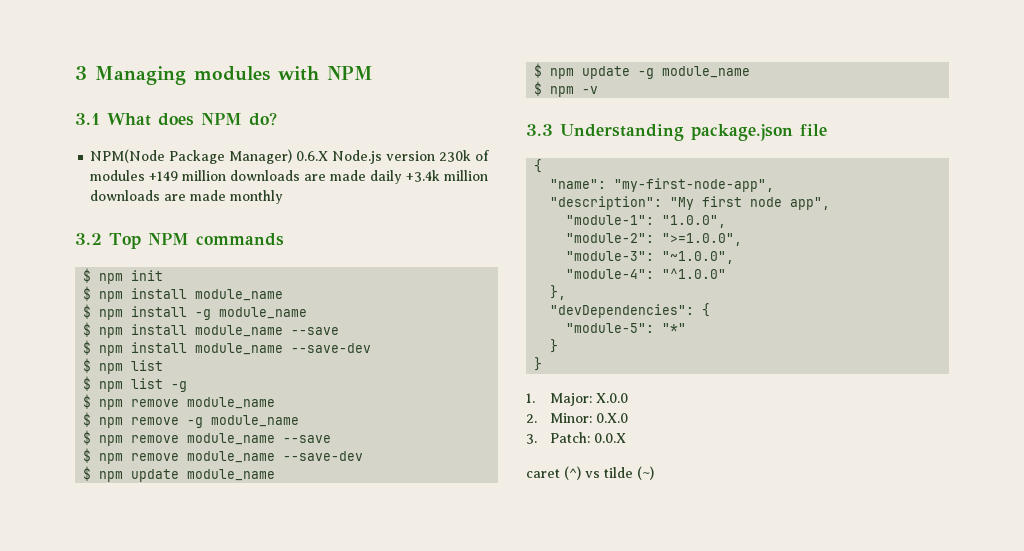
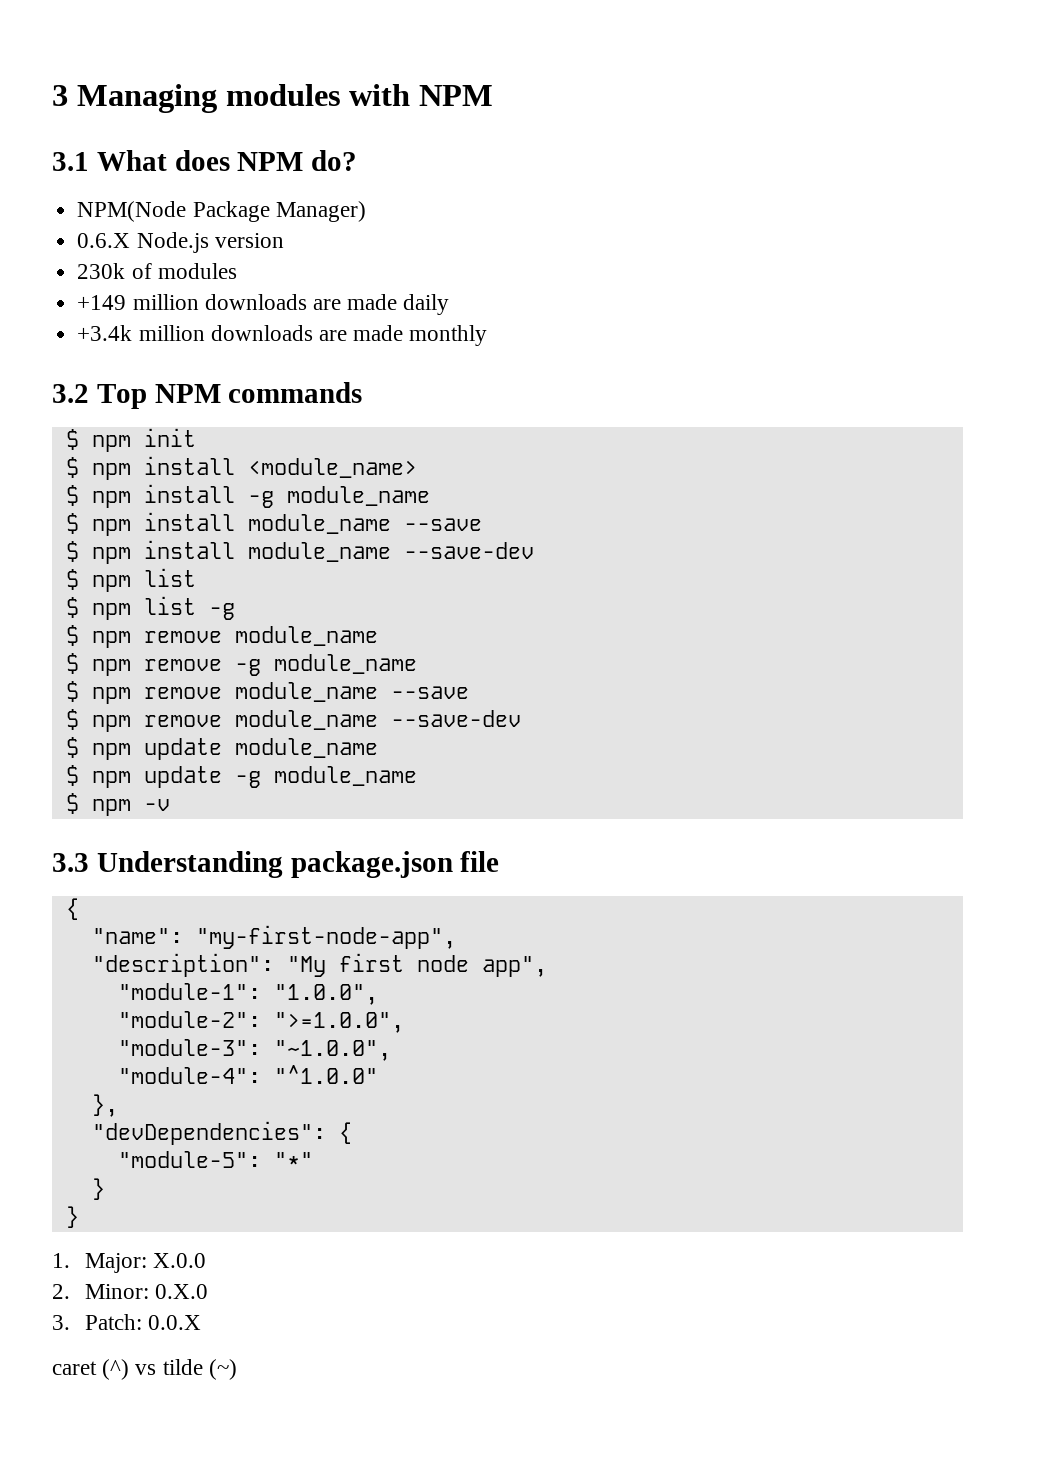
(293, 156) none -> (366, 211) //
(436, 156) none -> (284, 240) //
(146, 175) none -> (237, 271) //
(403, 177) none -> (450, 304) //
[195,289,284,301] module_name -> [247,458,417,478] <module_name>

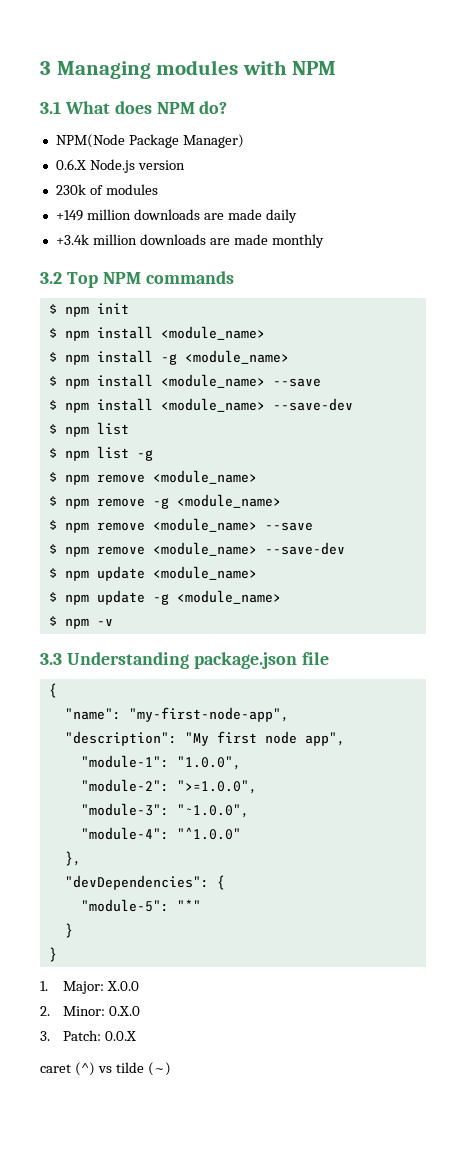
[286,486,430,506] [65,512,391,536] module_name // $ npm install module_name -> [184,350,289,364] [48,374,265,389] <module_name> // $ npm install <module_name>
[247,542,391,562] module_name -> [160,398,265,412] <module_name>
[234,626,378,646] module_name -> [152,470,257,484] <module_name>
[273,654,417,674] [65,681,378,704] module_name // $ npm remove module_name -> [176,494,281,508] [48,518,257,533] <module_name> // $ npm remove <module_name>
[234,710,378,730] module_name -> [152,542,257,556] <module_name>
[234,738,378,758] module_name -> [152,566,257,580] <module_name>
[273,766,417,786] module_name -> [176,590,281,604] <module_name>

